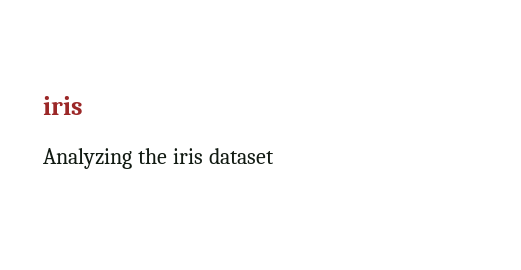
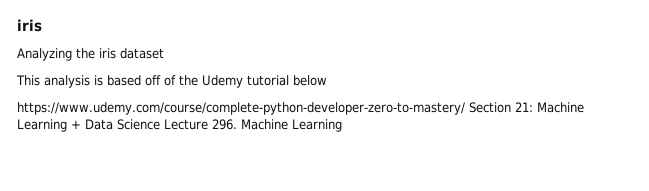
(274, 156) none -> [16,75,327,88] [17,102,584,115] [17,119,342,132] // This analysis is based off of the Udemy tutorial below // https://www.udemy.com/course/complete-python-developer-zero-to-mastery/ Section 21: Machine Learning + Data Science Lecture 296. Machine Learning

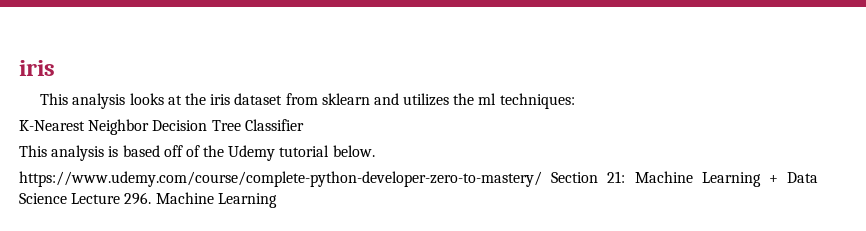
[17,48,72,61] Analyzing -> [40,93,182,109] This analysis looks at
(164, 53) none -> [285,93,575,109] [19,119,304,135] from sklearn and utilizes the ml techniques: // K-Nearest Neighbor Decision Tree Classifier
[293,75,327,86] below -> [332,145,375,157] below.

